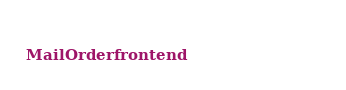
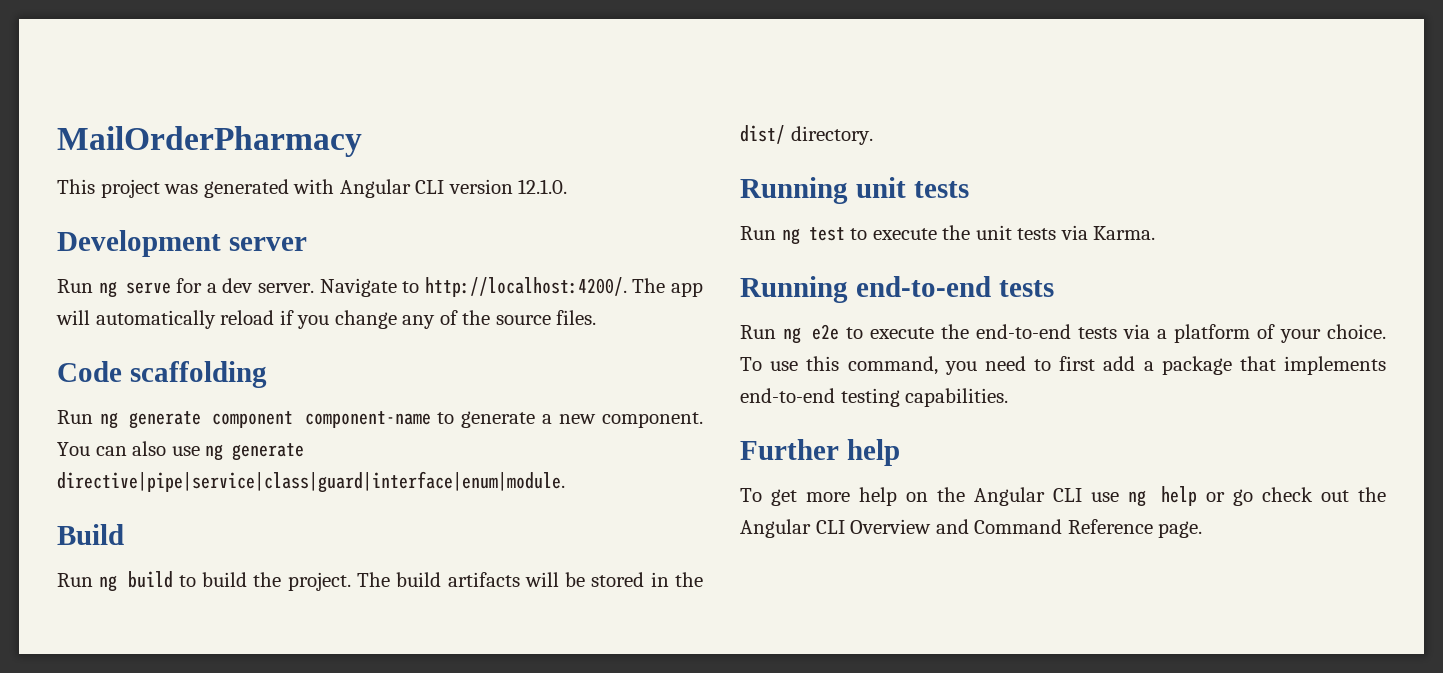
[26,49,188,60] MailOrderfrontend -> [57,126,362,157] [57,179,568,198] [57,230,307,257] [57,277,703,298] [56,310,597,329] [57,361,267,388] [57,410,703,429] [57,441,305,461] [57,471,565,493] [57,524,124,545] [57,571,704,592] [740,125,873,145] [740,177,969,204] [740,225,1156,245] [740,276,1054,303] [740,324,1386,344] [740,356,1386,375] [740,388,1009,407] [740,439,900,466] [740,486,1386,507] [740,519,1203,538] MailOrderPharmacy // This project was generated with Angular CLI version 12.1.0. // Development server // Run ng serve for a dev server. Navigate to http://localhost:4200/. The app will automatically reload if you change any of the source files. // Code scaffolding // Run ng generate component component-name to generate a new component. You can also use ng generate directive|pipe|service|class|guard|interface|enum|module. // Build // Run ng build to build the project. The build artifacts will be stored in the dist/ directory. // Running unit tests // Run ng test to execute the unit tests via Karma. // Running end-to-end tests // Run ng e2e to execute the end-to-end tests via a platform of your choice. To use this command, you need to first add a package that implements end-to-end testing capabilities. // Further help // To get more help on the Angular CLI use ng help or go check out the Angular CLI Overview and Command Reference page.

